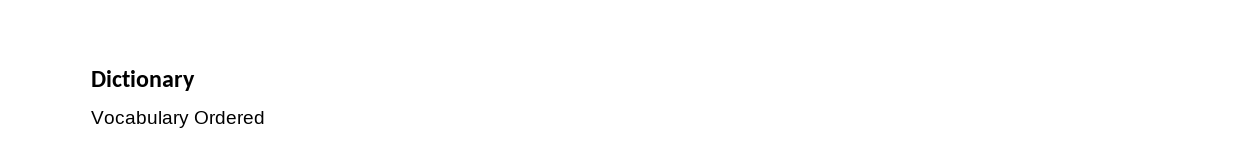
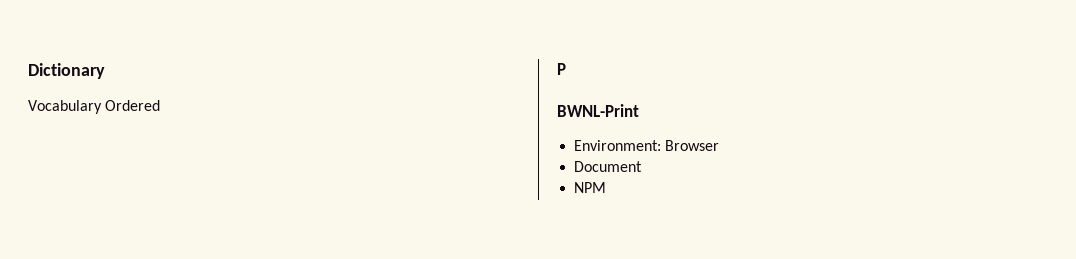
(266, 117) none -> [557,63,566,75] [557,104,639,117] [574,140,720,151] [574,161,643,172] [574,182,607,193] // P // BWNL-Print // Environment: Browser // Document // NPM

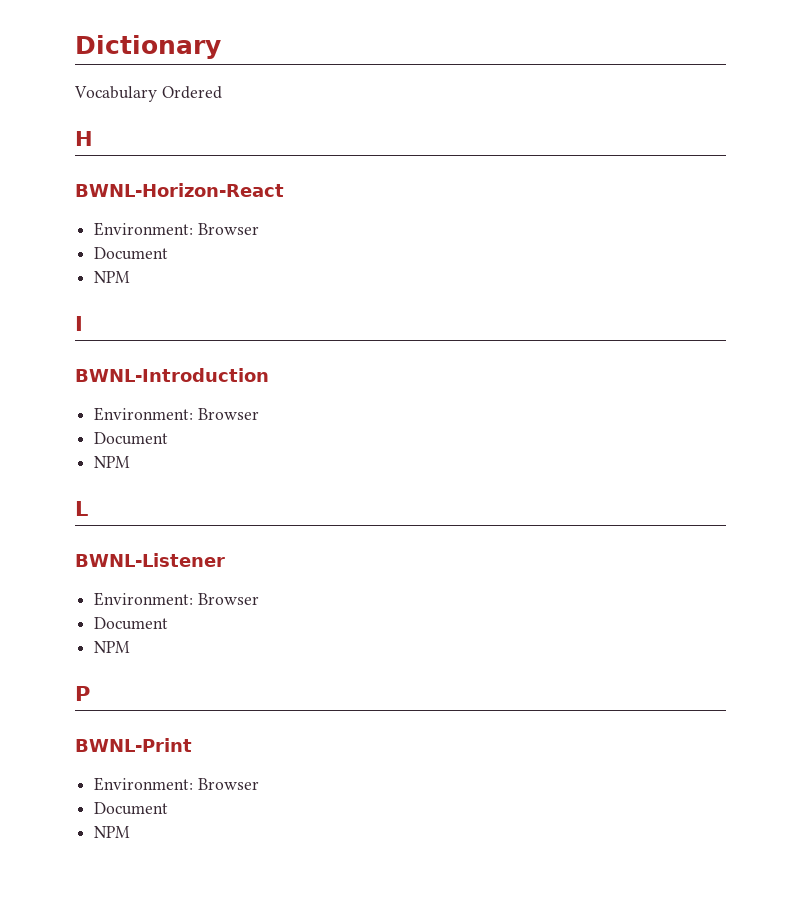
(161, 105) none -> [75,131,93,146] [75,183,284,197] [94,222,259,236] [94,247,169,260] [94,271,131,283] [75,316,83,331] [75,368,269,382] [94,407,259,421] [94,432,169,445] [94,456,131,468] [75,501,88,516] [75,553,225,567] [94,592,259,606] [94,617,169,630] [94,641,131,653] // H // BWNL-Horizon-React // Environment: Browser // Document // NPM // I // BWNL-Introduction // Environment: Browser // Document // NPM // L // BWNL-Listener // Environment: Browser // Document // NPM

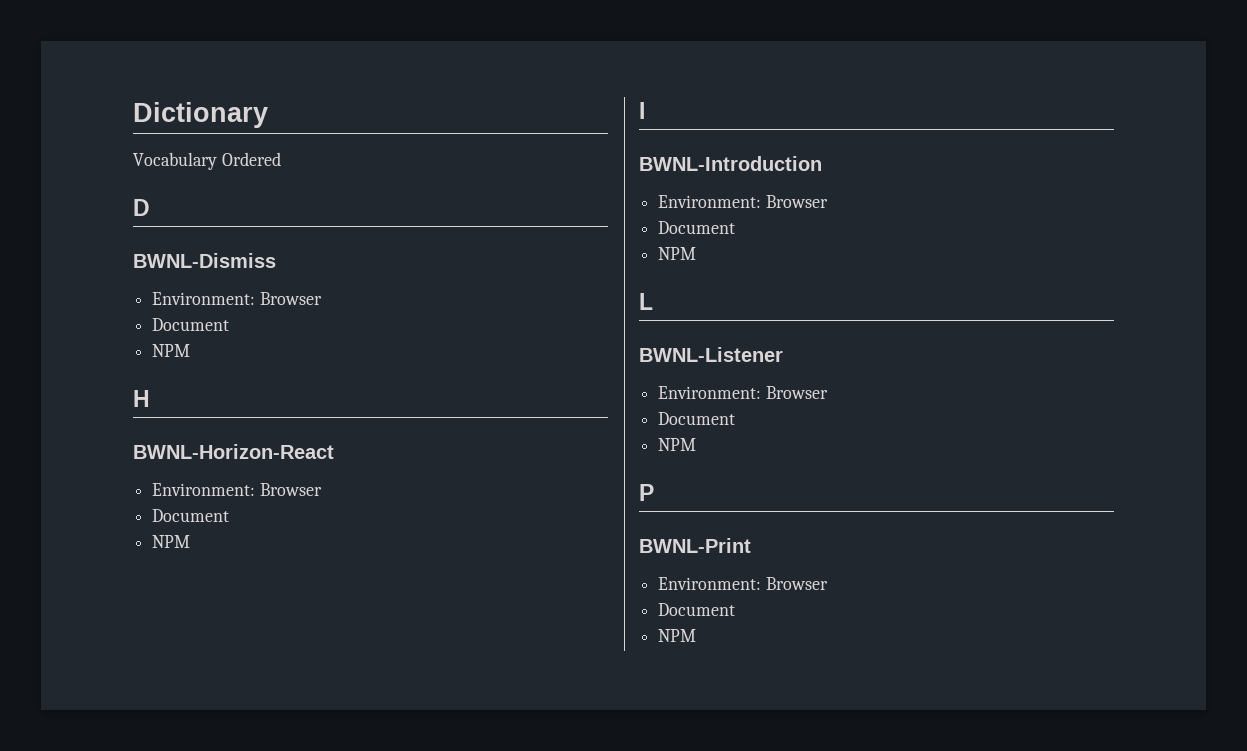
(222, 92) none -> [133,199,150,216] [133,253,276,268] [152,292,322,305] [152,318,230,331] [152,344,191,357] // D // BWNL-Dismiss // Environment: Browser // Document // NPM

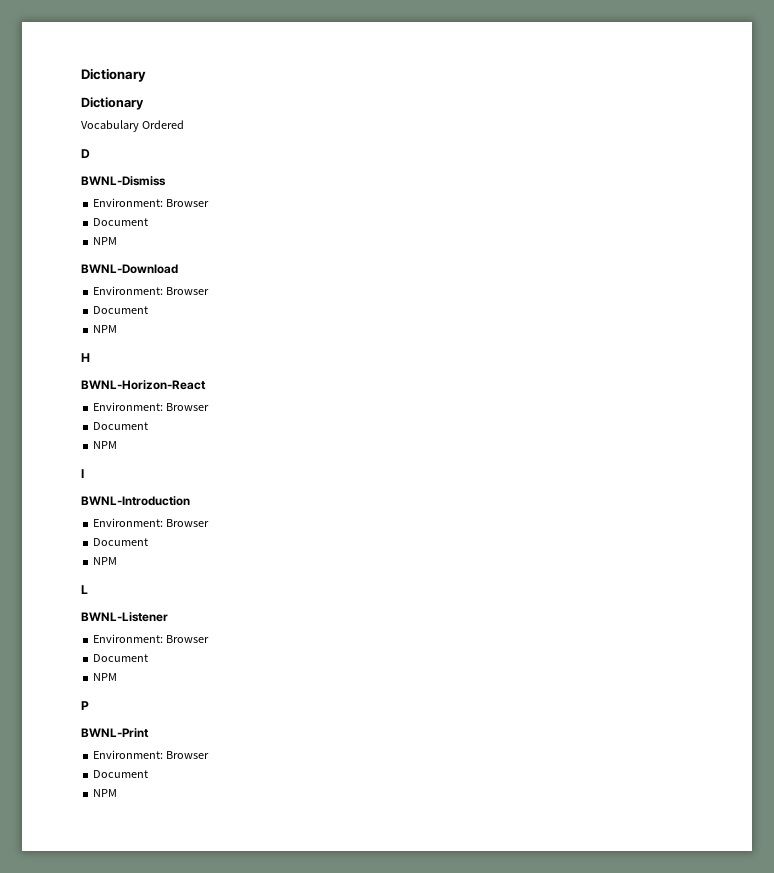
[133,102,268,128] Dictionary -> [81,68,146,82] [81,97,144,110] Dictionary // Dictionary
(191, 350) none -> [81,264,178,274] [93,286,210,295] [93,306,149,314] [93,325,118,333] // BWNL-Download // Environment: Browser // Document // NPM

